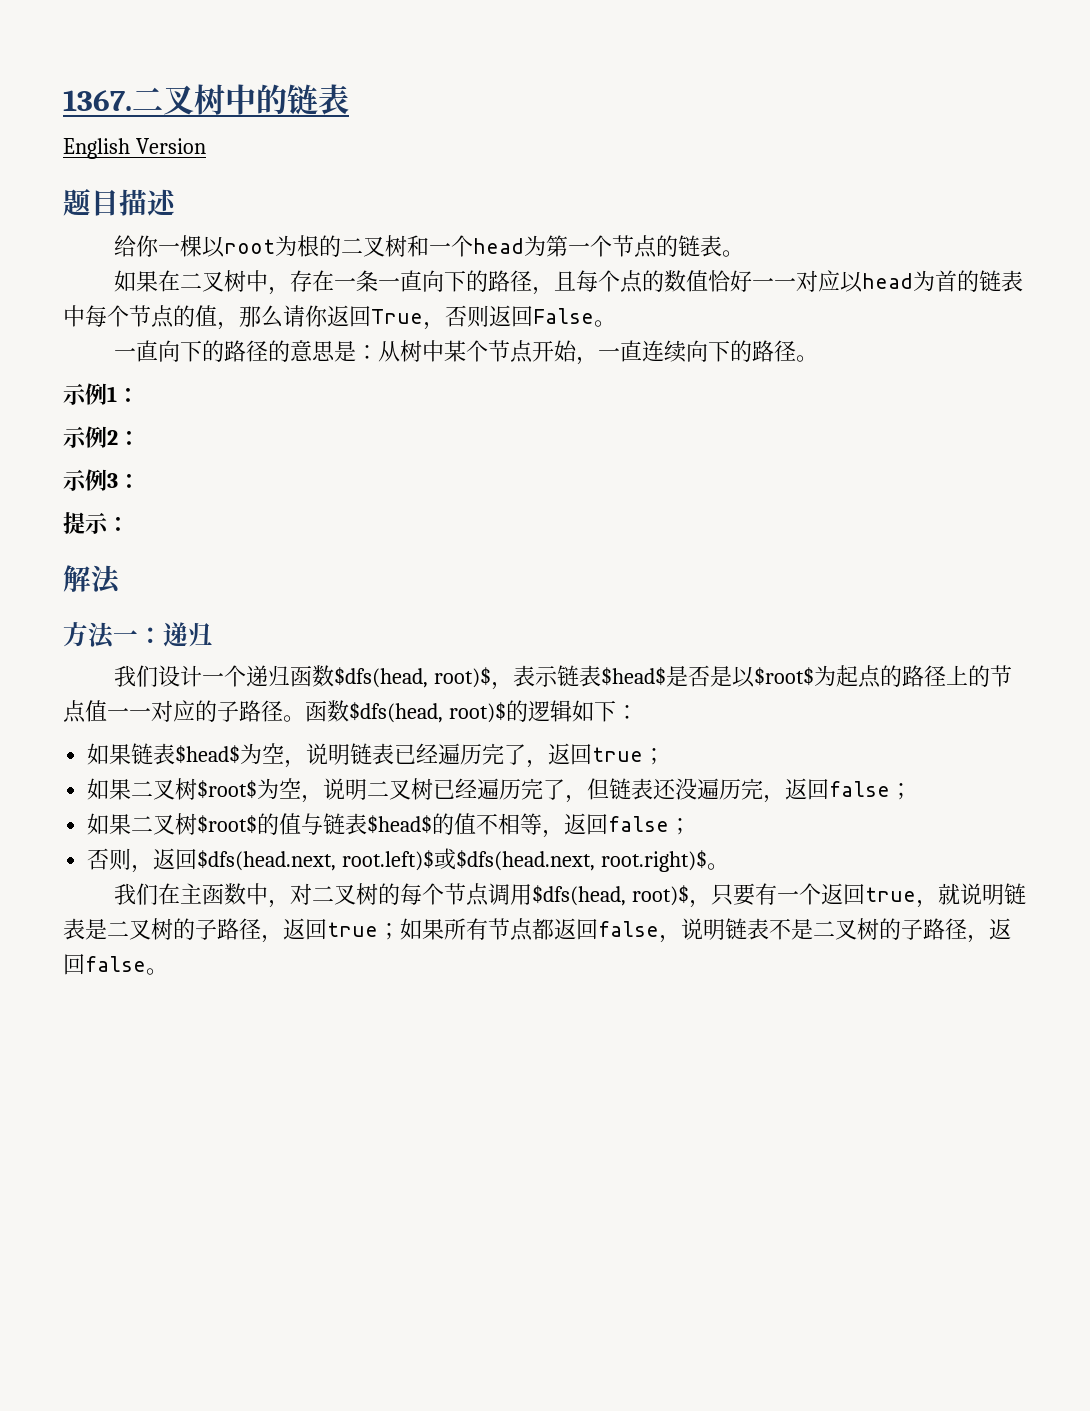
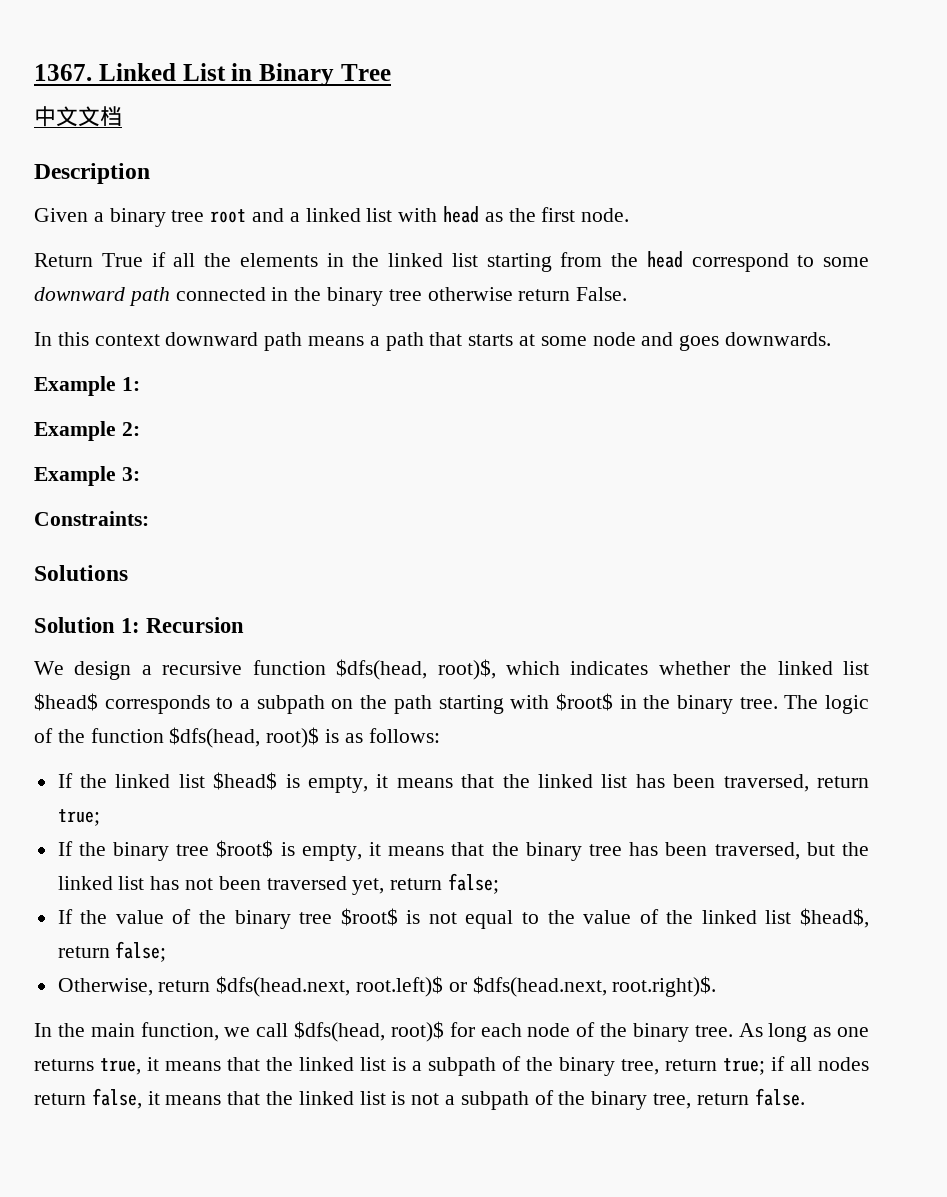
[132,84,349,115] [63,138,206,159] [63,188,177,216] [114,235,745,258] [114,270,1024,295] [63,305,616,330] [114,340,819,365] [63,383,139,405] [63,426,140,448] [63,469,140,491] [63,512,129,534] [63,565,121,594] [63,622,213,649] [114,665,1013,690] [63,700,638,723] [87,743,666,768] [87,778,913,803] [87,813,692,838] [87,848,730,873] [114,883,1027,908] [63,918,1011,943] [63,954,168,975] 二叉树中的链表 // English Version // 题目描述 // 给你一棵以root为根的二叉树和一个head为第一个节点的链表。 // 如果在二叉树中，存在一条一直向下的路径，且每个点的数值恰好一一对应以head为首的链表中每个节点的值，那么请你返回True，否则返回False。 // 一直向下的路径的意思是：从树中某个节点开始，一直连续向下的路径。 // 示例1： // 示例2： // 示例3： // 提示： // 解法 // 方法一：递归 // 我们设计一个递归函数$dfs(head, root)$，表示链表$head$是否是以$root$为起点的路径上的节点值一一对应的子路径。函数$dfs(head, root)$的逻辑如下： // 如果链表$head$为空，说明链表已经遍历完了，返回true； // 如果二叉树$root$为空，说明二叉树已经遍历完了，但链表还没遍历完，返回false； // 如果二叉树$root$的值与链表$head$的值不相等，返回false； // 否则，返回$dfs(head.next, root.left)$或$dfs(head.next, root.right)$。 // 我们在主函数中，对二叉树的每个节点调用$dfs(head, root)$，只要有一个返回true，就说明链表是二叉树的子路径，返回true；如果所有节点都返回false，说明链表不是二叉树的子路径，返回false。 -> [98,63,391,86] [34,106,122,127] [34,163,150,184] [34,206,630,227] [34,251,869,272] [34,287,628,306] [34,332,832,351] [34,376,140,396] [34,421,140,441] [34,466,140,486] [34,511,149,526] [34,565,128,581] [34,617,245,633] [34,659,869,680] [34,693,869,714] [34,727,440,748] [57,772,870,793] [57,809,100,826] [57,840,870,861] [57,873,500,895] [57,908,870,929] [57,941,167,962] [57,976,717,997] [34,1021,870,1042] [34,1056,869,1076] [34,1088,805,1110] Linked List in Binary Tree // 中文文档 // Description // Given a binary tree root and a linked list with head as the first node. // Return True if all the elements in the linked list starting from the head correspond to some downward path connected in the binary tree otherwise return False. // In this context downward path means a path that starts at some node and goes downwards. // Example 1: // Example 2: // Example 3: // Constraints: // Solutions // Solution 1: Recursion // We design a recursive function $dfs(head, root)$, which indicates whether the linked list $head$ corresponds to a subpath on the path starting with $root$ in the binary tree. The logic of the function $dfs(head, root)$ is as follows: // If the linked list $head$ is empty, it means that the linked list has been traversed, return true; // If the binary tree $root$ is empty, it means that the binary tree has been traversed, but the linked list has not been traversed yet, return false; // If the value of the binary tree $root$ is not equal to the value of the linked list $head$, return false; // Otherwise, return $dfs(head.next, root.left)$ or $dfs(head.next, root.right)$. // In the main function, we call $dfs(head, root)$ for each node of the binary tree. As long as one returns true, it means that the linked list is a subpath of the binary tree, return true; if all nodes return false, it means that the linked list is not a subpath of the binary tree, return false.

